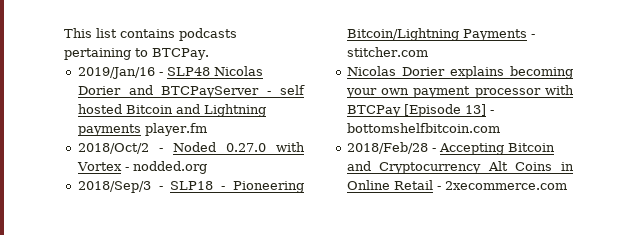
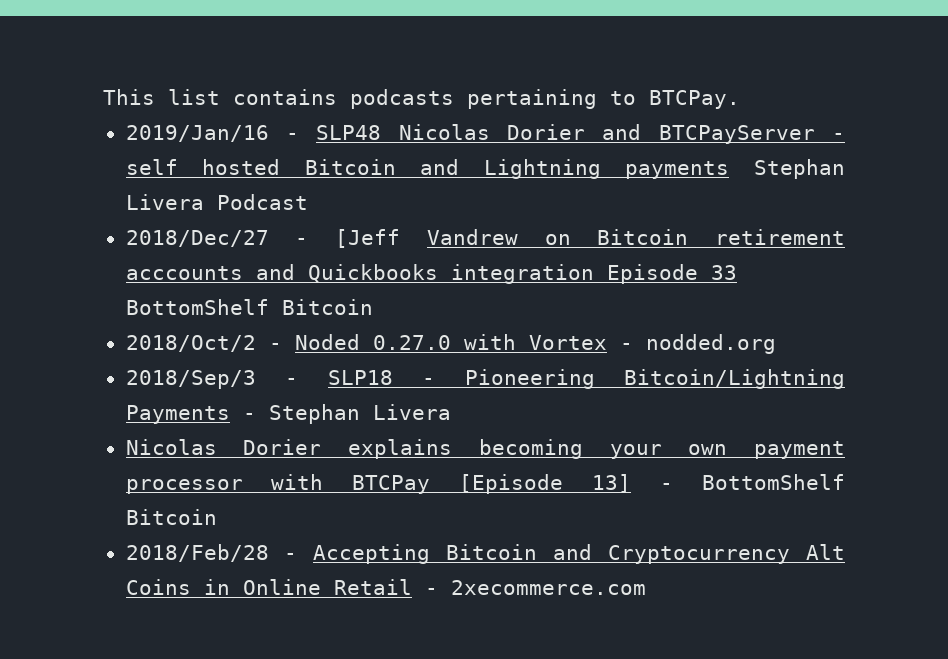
[144,123,207,136] player.fm -> [754,159,846,179] [125,194,308,210] [125,229,846,248] [125,264,737,284] [125,299,373,315] Stephan Livera Podcast // 2018/Dec/27 - [Jeff Vandrew on Bitcoin retirement acccounts and Quickbooks integration Episode 33 BottomShelf Bitcoin
[346,47,428,57] stitcher.com -> [268,404,451,424] Stephan Livera
[346,123,500,133] bottomshelfbitcoin.com -> [702,474,845,490] [125,509,217,525] BottomShelf Bitcoin

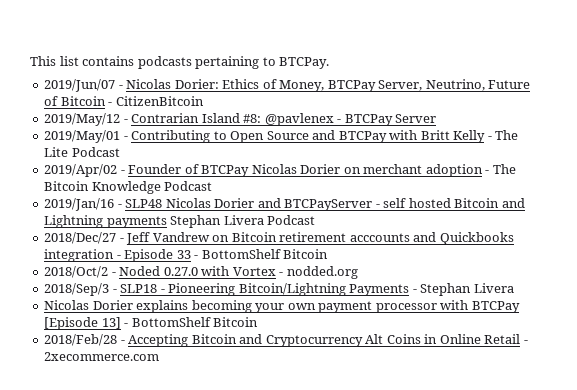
(740, 99) none -> [44,79,531,92] [44,96,204,106] [44,113,437,126] [44,130,519,143] [44,147,120,157] [44,164,516,177] [44,181,213,194] // 2019/Jun/07 - Nicolas Dorier: Ethics of Money, BTCPay Server, Neutrino, Future of Bitcoin - CitizenBitcoin // 2019/May/12 - Contrarian Island #8: @pavlenex - BTCPay Server // 2019/May/01 - Contributing to Open Source and BTCPay with Britt Kelly - The Lite Podcast // 2019/Apr/02 - Founder of BTCPay Nicolas Dorier on merchant adoption - The Bitcoin Knowledge Podcast
[335,229,401,248] [Jeff -> [126,232,151,245] Jeff
(594, 274) none -> [116,255,121,259] -
(737, 272) none -> [194,255,199,259] -

